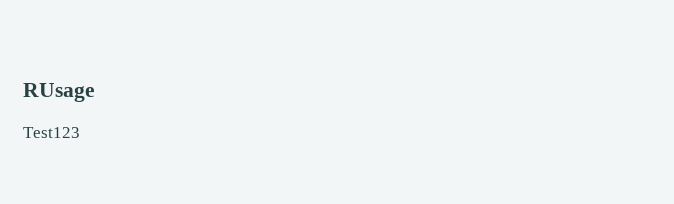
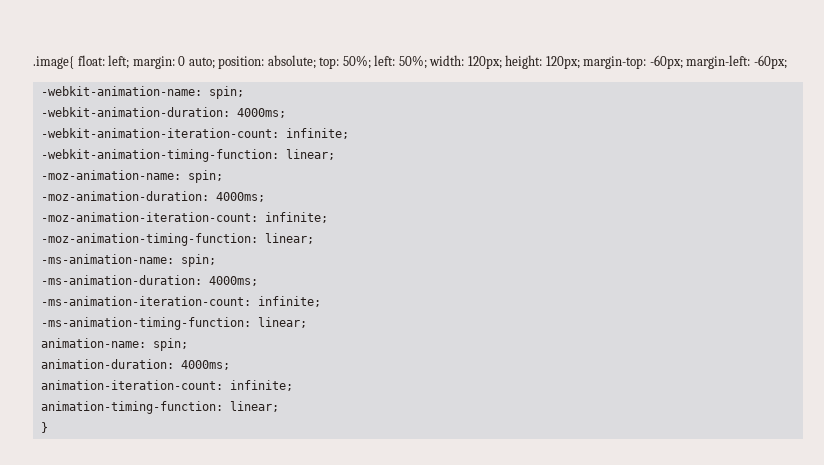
[23,83,95,102] [23,127,80,138] RUsage // Test123 -> [33,55,787,69] [40,86,244,99] [40,107,286,118] [40,128,349,139] [40,149,335,162] [40,170,223,183] [40,191,265,202] [40,212,328,223] [40,233,314,246] [40,254,216,267] [40,275,258,286] [40,296,321,307] [40,317,307,330] [40,338,188,351] [40,359,230,370] [40,380,293,391] [40,401,279,414] [40,422,48,433] .image{ float: left; margin: 0 auto; position: absolute; top: 50%; left: 50%; width: 120px; height: 120px; margin-top: -60px; margin-left: -60px; // -webkit-animation-name: spin; // -webkit-animation-duration: 4000ms; // -webkit-animation-iteration-count: infinite; // -webkit-animation-timing-function: linear; // -moz-animation-name: spin; // -moz-animation-duration: 4000ms; // -moz-animation-iteration-count: infinite; // -moz-animation-timing-function: linear; // -ms-animation-name: spin; // -ms-animation-duration: 4000ms; // -ms-animation-iteration-count: infinite; // -ms-animation-timing-function: linear; // animation-name: spin; // animation-duration: 4000ms; // animation-iteration-count: infinite; // animation-timing-function: linear; // }

